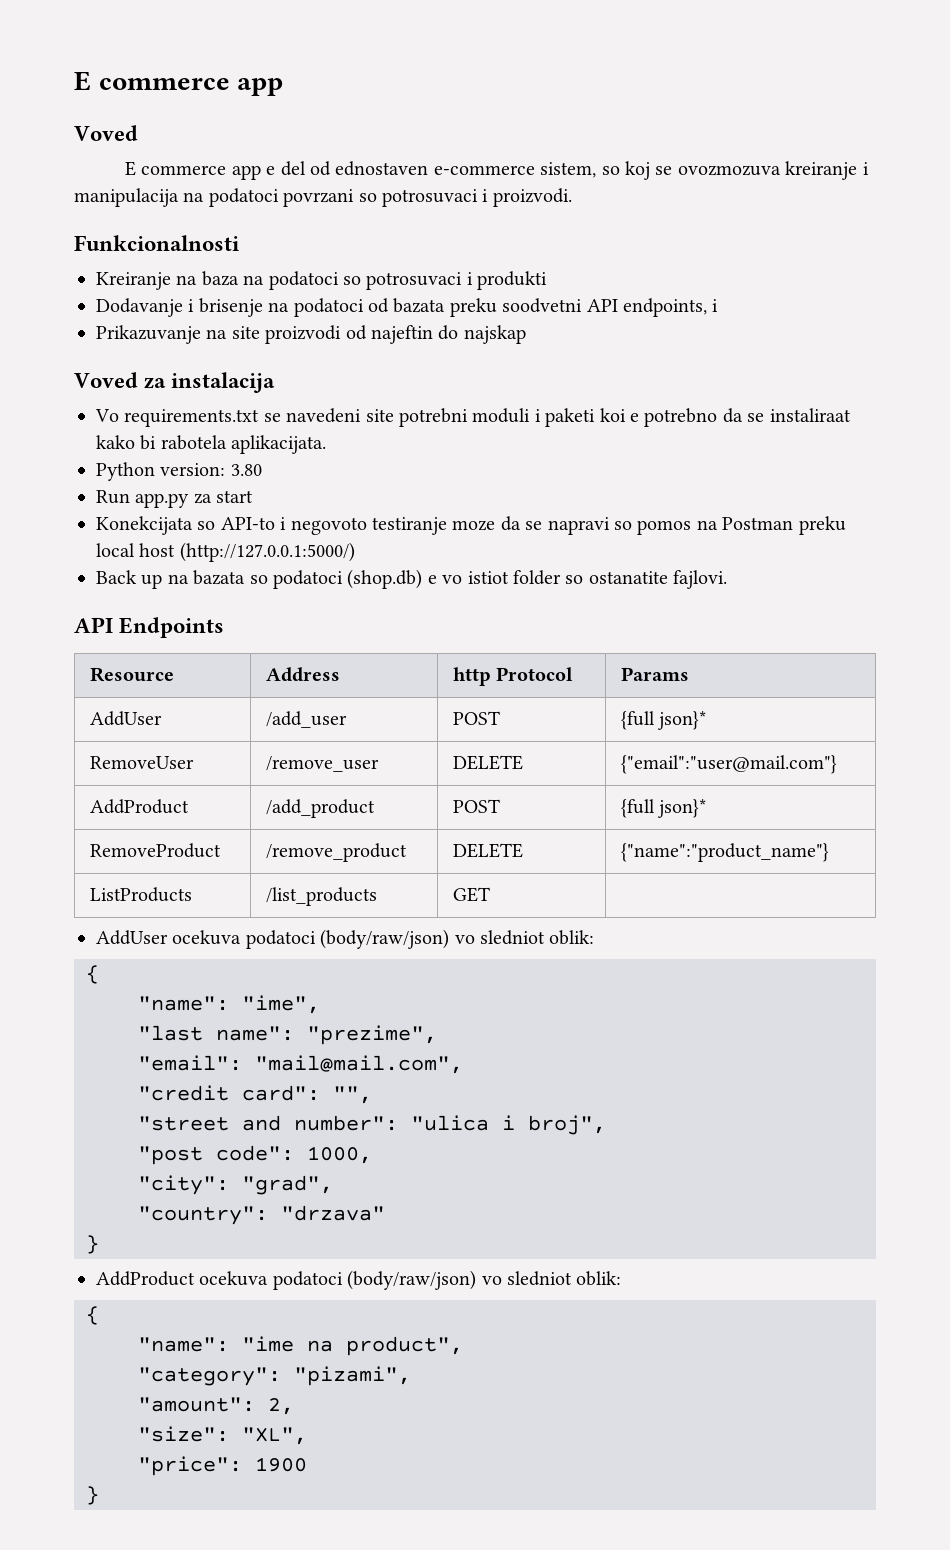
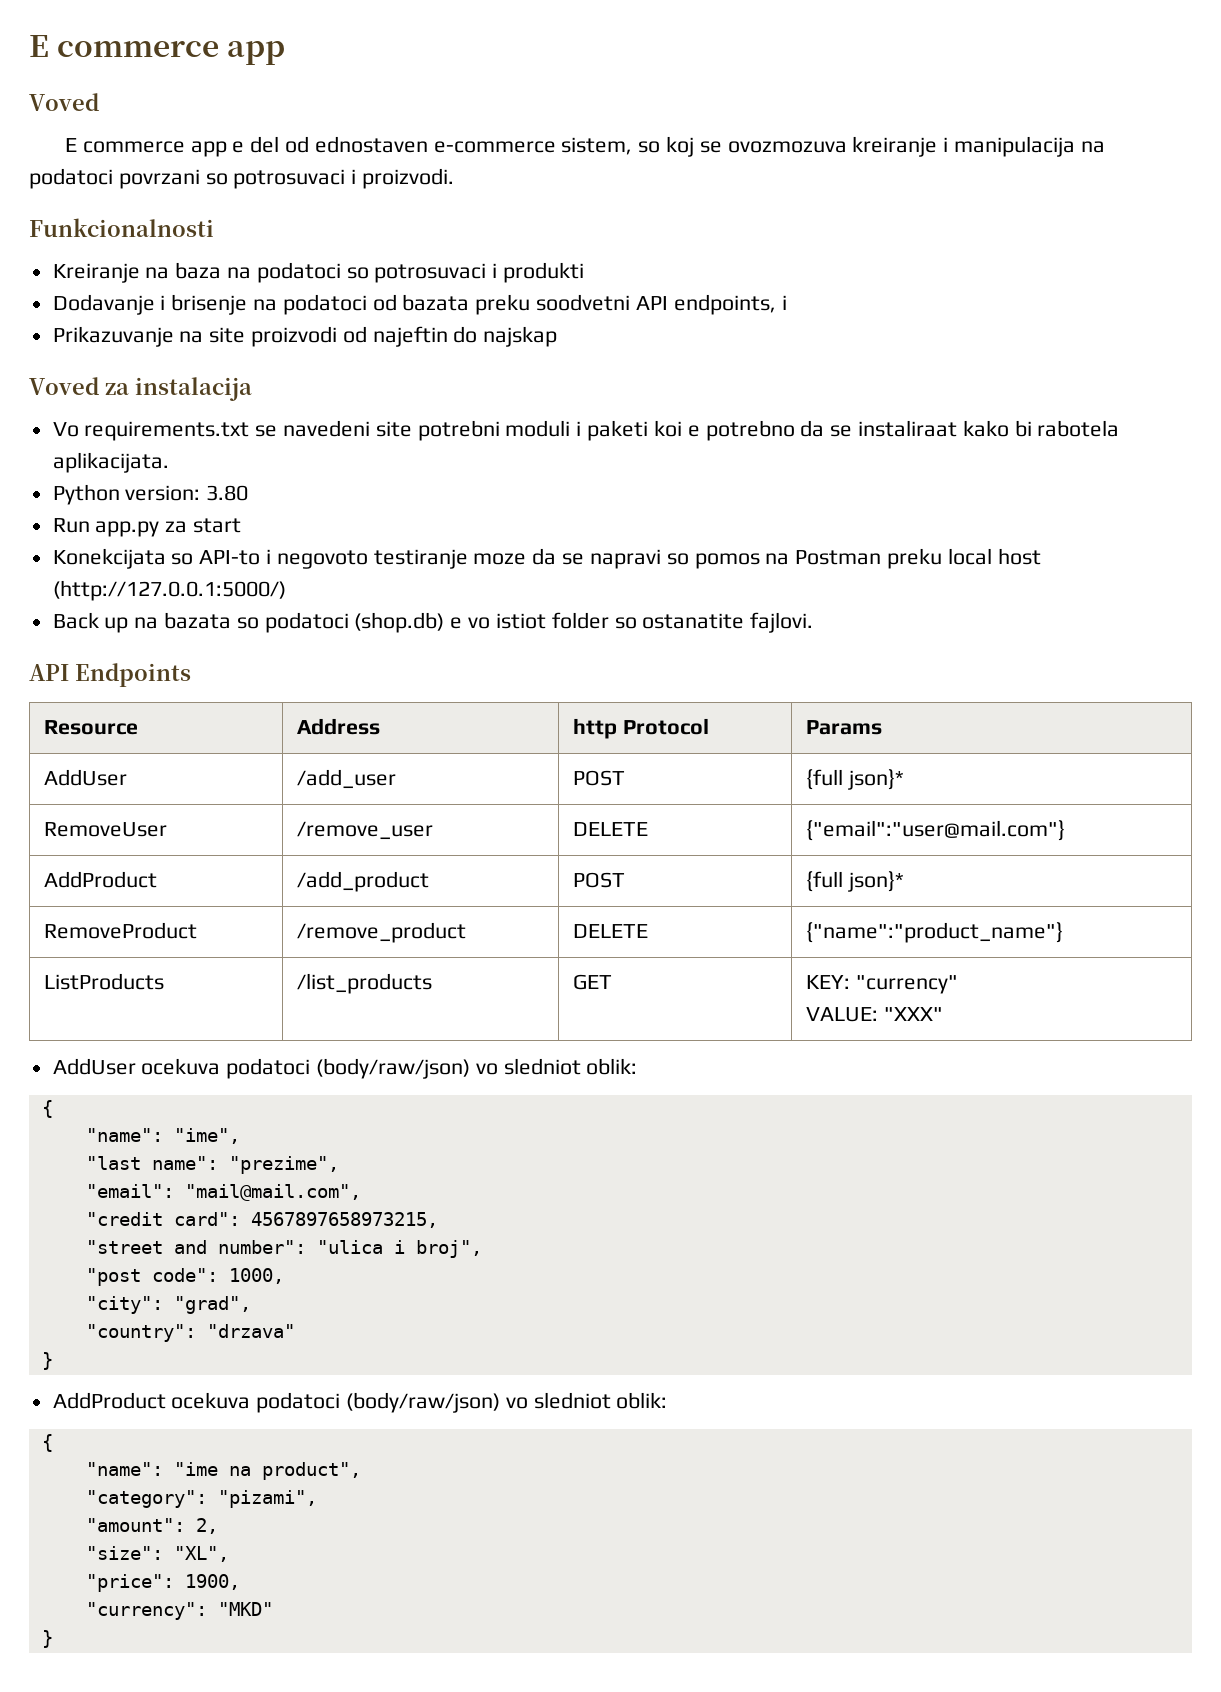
(490, 894) none -> [806,975,958,994] [806,1007,943,1022] KEY: "currency" // VALUE: "XXX"
[333,1086,372,1104] "", -> [250,1212,438,1228] 4567897658973215,
[255,1457,307,1472] 1900 -> [184,1574,240,1590] [85,1602,273,1620] 1900, // "currency": "MKD"

